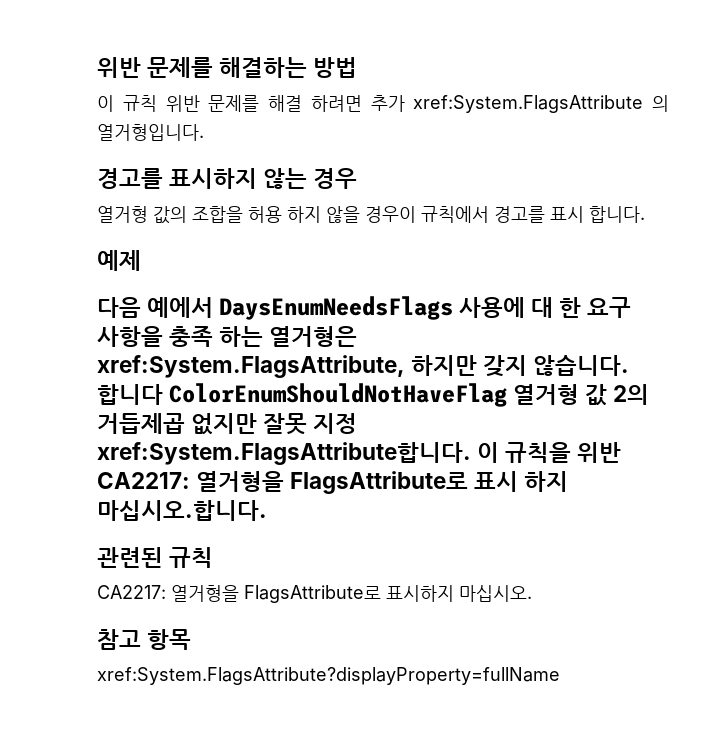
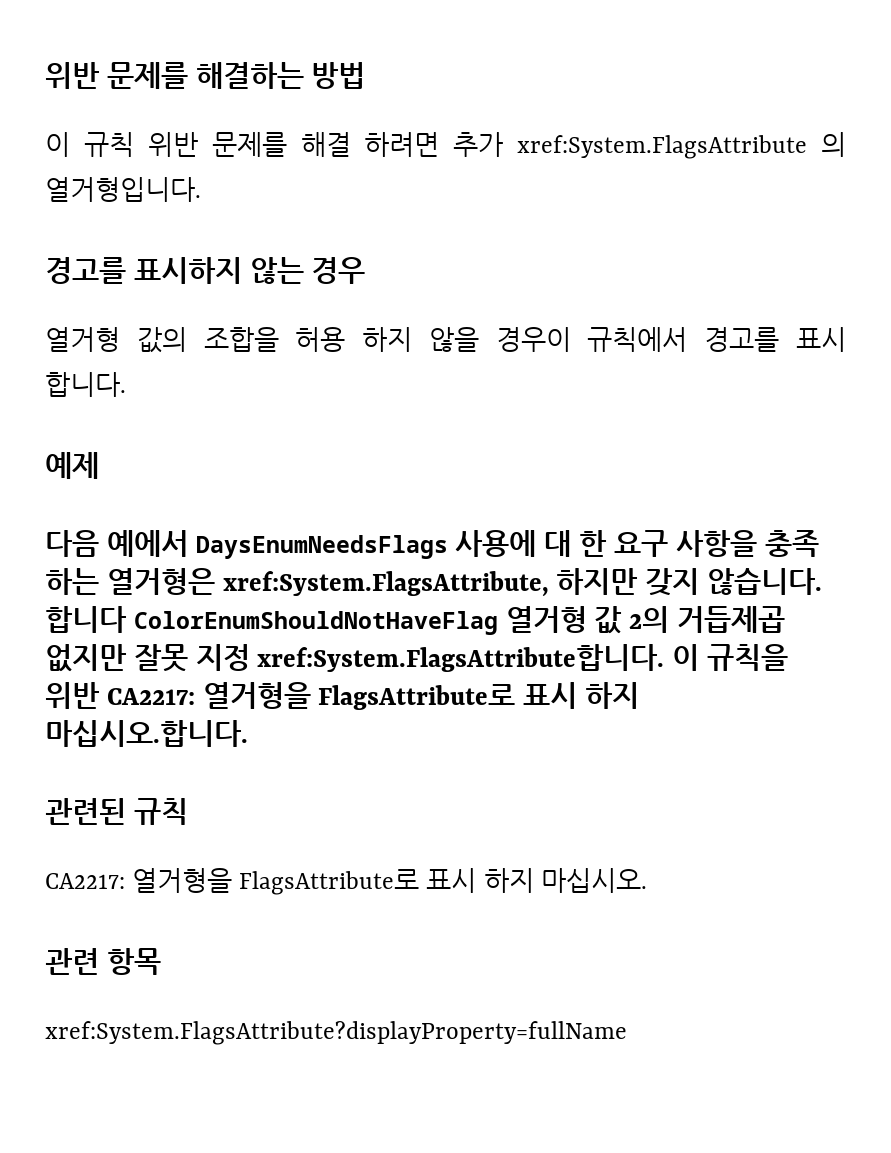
[386,585,454,602] 표시하지 -> [426,868,534,893] 표시 하지
[97,629,141,650] 참고 -> [45,948,99,975] 관련

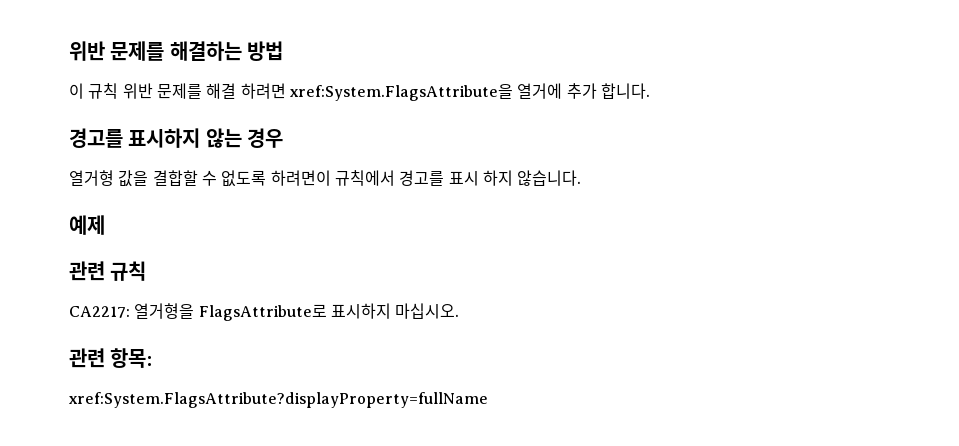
[453,132,846,159] [45,177,201,202] 추가 xref:System.FlagsAttribute 의 열거형입니다. -> [289,83,650,101] xref:System.FlagsAttribute을 열거에 추가 합니다.
[136,327,571,353] 값의 조합을 허용 하지 않을 경우이 -> [118,170,331,187] 값을 결합할 수 없도록 하려면이
[45,372,126,397] 합니다. -> [482,170,582,186] 하지 않습니다.
[45,530,819,559] [45,568,823,597] [45,606,786,635] [45,644,789,672] [45,682,640,710] [45,720,248,747] [45,798,126,825] 다음 예에서 DaysEnumNeedsFlags 사용에 대 한 요구 사항을 충족 하는 열거형은 xref:System.FlagsAttribute, 하지만 갖지 않습니다. 합니다 ColorEnumShouldNotHaveFlag 열거형 값 2의 거듭제곱 없지만 잘못 지정 xref:System.FlagsAttribute합니다. 이 규칙을 위반 CA2217: 열거형을 FlagsAttribute로 표시 하지 마십시오.합니다. // 관련된 -> [69,261,105,281] 관련
[426,868,534,893] 표시 하지 -> [330,303,391,319] 표시하지
[106,948,161,975] 항목 -> [110,348,153,368] 항목:

